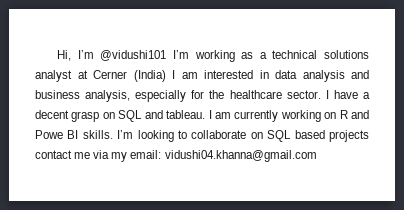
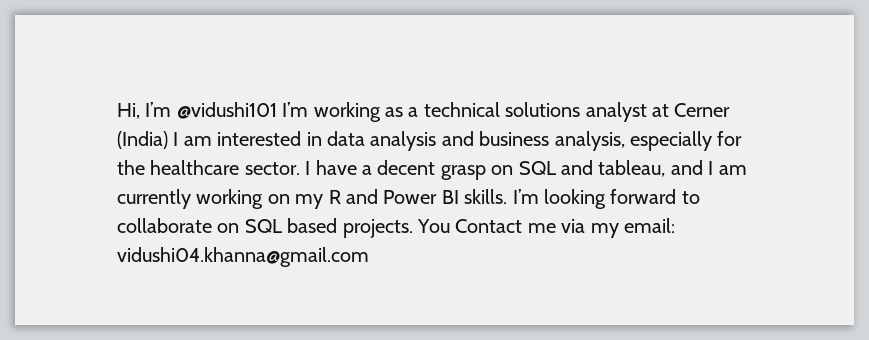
[166,110,206,119] tableau. -> [598,160,703,177] tableau, and
(337, 115) none -> [295,194,324,209] my
[35,130,63,139] Powe -> [383,190,438,204] Power
(174, 136) none -> [610,189,677,204] forward
[329,130,369,142] [35,150,72,159] projects contact -> [342,219,523,238] projects. You Contact

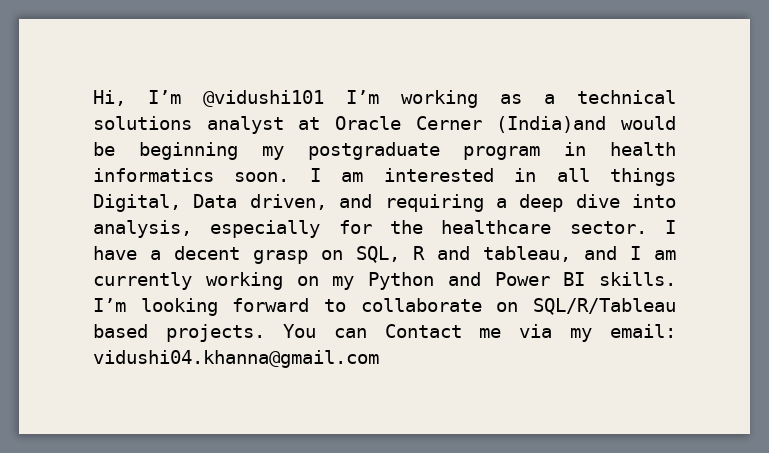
[674,103,731,117] [117,131,550,151] Cerner (India) I am interested in data analysis and business -> [335,116,676,133] [93,142,676,160] [93,168,677,186] [93,194,676,212] Oracle Cerner (India)and would be beginning my postgraduate program in health informatics soon. I am interested in all things Digital, Data driven, and requiring a deep dive into
[518,161,556,175] SQL -> [356,246,425,263] SQL, R
[328,190,341,204] R -> [368,272,434,290] Python
[244,219,282,233] SQL -> [533,298,676,315] SQL/R/Tableau
(450, 226) none -> [333,328,367,338] can

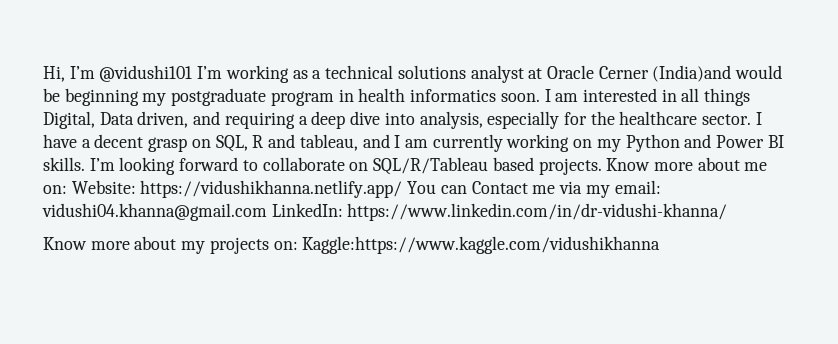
(265, 333) none -> [606,157,768,171] [43,180,403,198] Know more about me on: Website: https://vidushikhanna.netlify.app/
(379, 359) none -> [271,203,728,221] [43,236,661,254] LinkedIn: https://www.linkedin.com/in/dr-vidushi-khanna/ // Know more about my projects on: Kaggle:https://www.kaggle.com/vidushikhanna

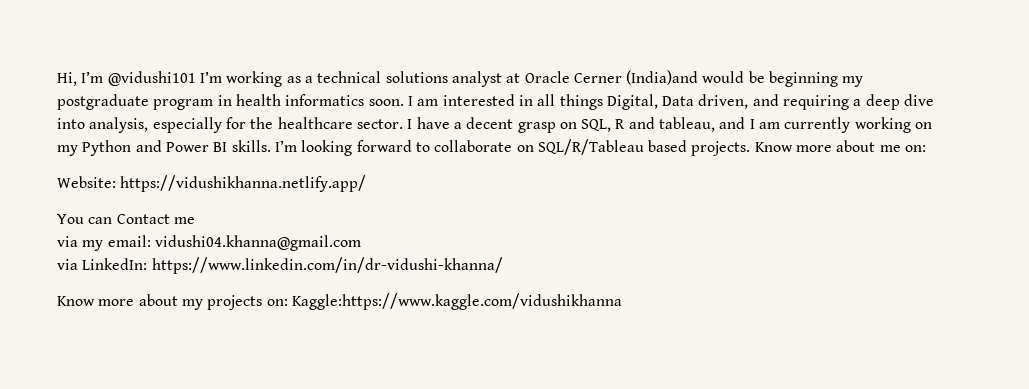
(67, 189) none -> (927, 148) //
(403, 189) none -> (367, 183) //
(556, 189) none -> (195, 220) //
(267, 212) none -> [57,259,78,270] // via

